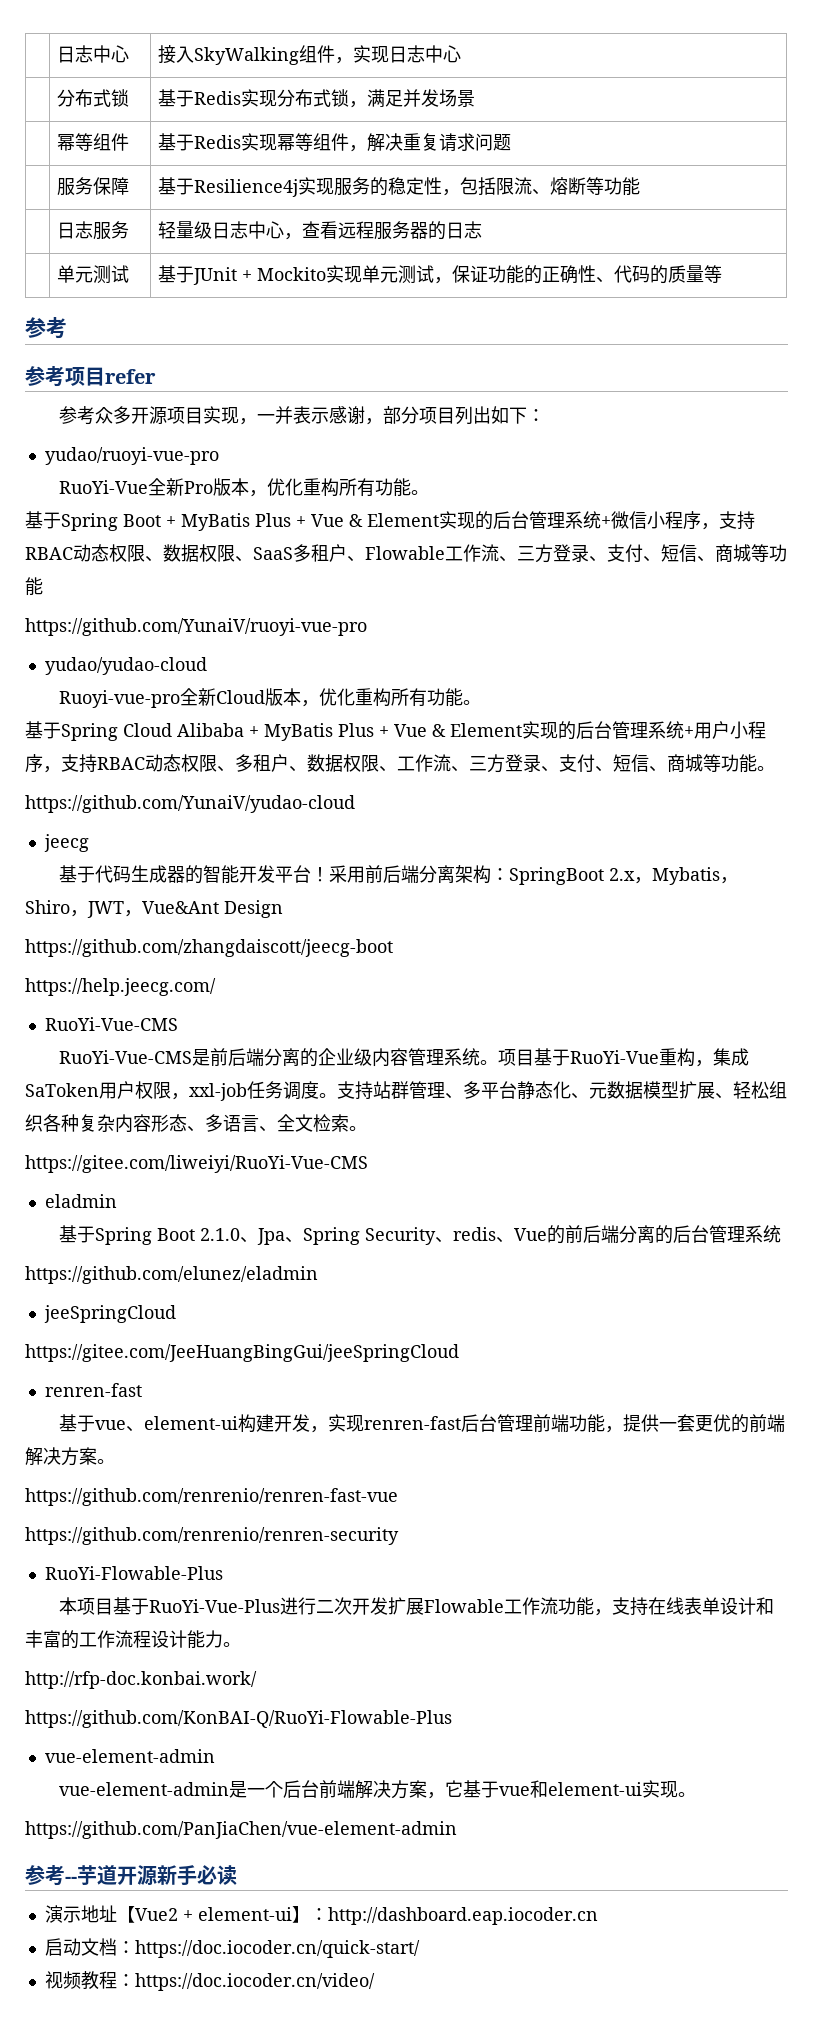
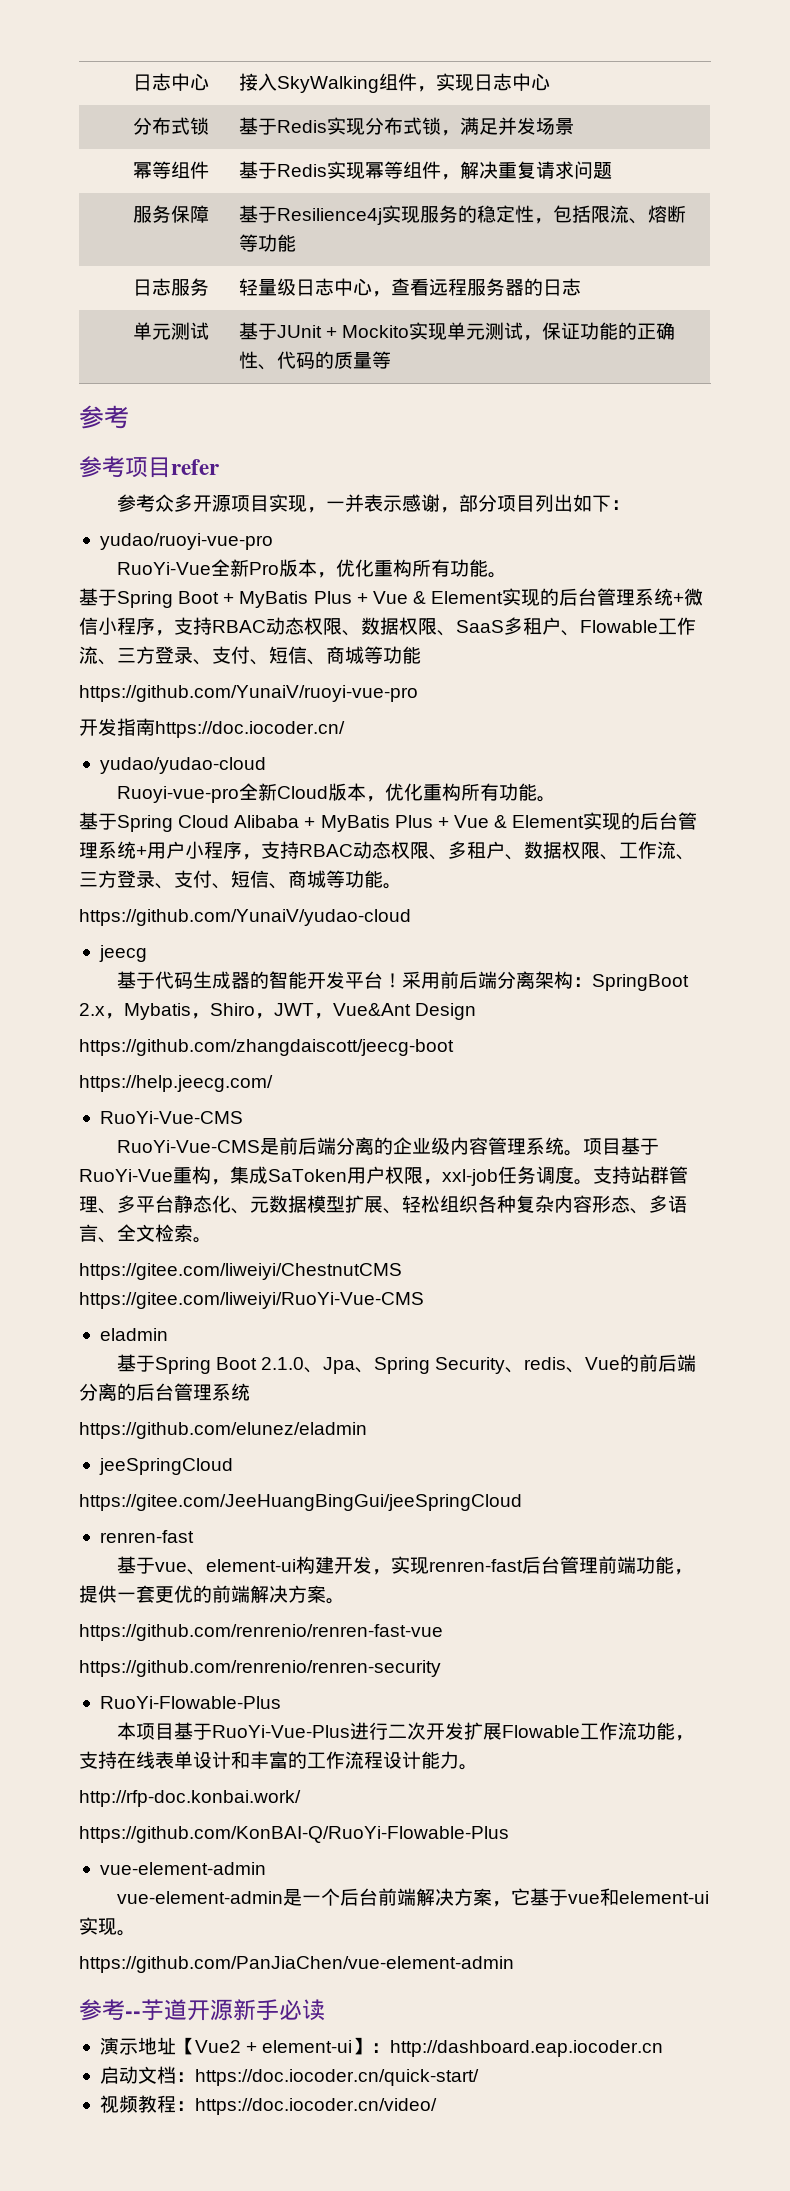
(367, 627) none -> [79,718,345,738] // 开发指南https://doc.iocoder.cn/
(367, 1128) none -> [79,1263,402,1280] https://gitee.com/liweiyi/ChestnutCMS

